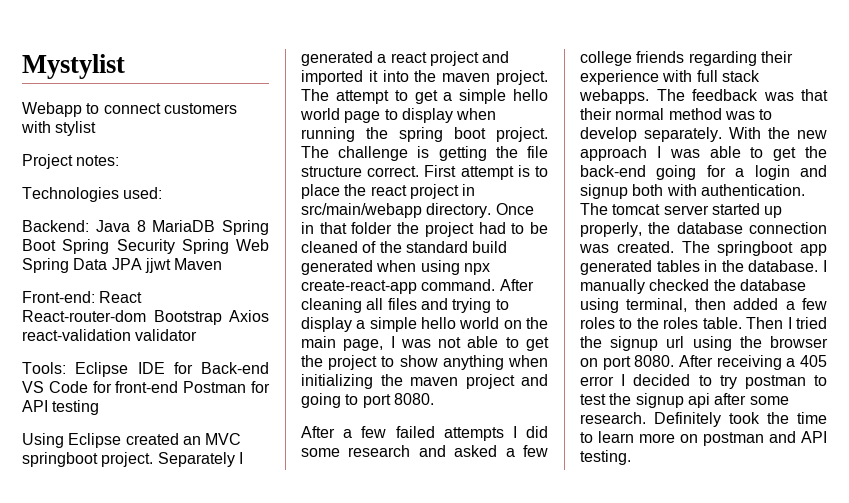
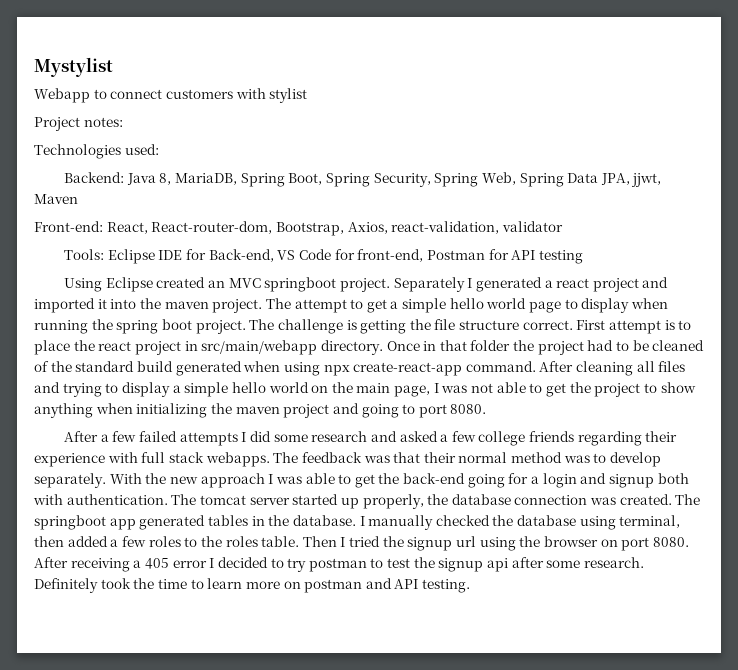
[136,220,269,235] [22,239,269,254] [22,258,223,273] [22,291,143,303] [22,310,269,325] [22,329,131,341] 8 MariaDB Spring Boot Spring Security Spring Web Spring Data JPA jjwt Maven // Front-end: React React-router-dom Bootstrap Axios react-validation -> [159,172,662,187] [34,194,78,204] [34,221,500,236] 8, MariaDB, Spring Boot, Spring Security, Spring Web, Spring Data JPA, jjwt, Maven // Front-end: React, React-router-dom, Bootstrap, Axios, react-validation,
[201,362,269,374] Back-end -> [208,249,274,262] Back-end,
[115,381,179,393] front-end -> [357,249,424,262] front-end,

